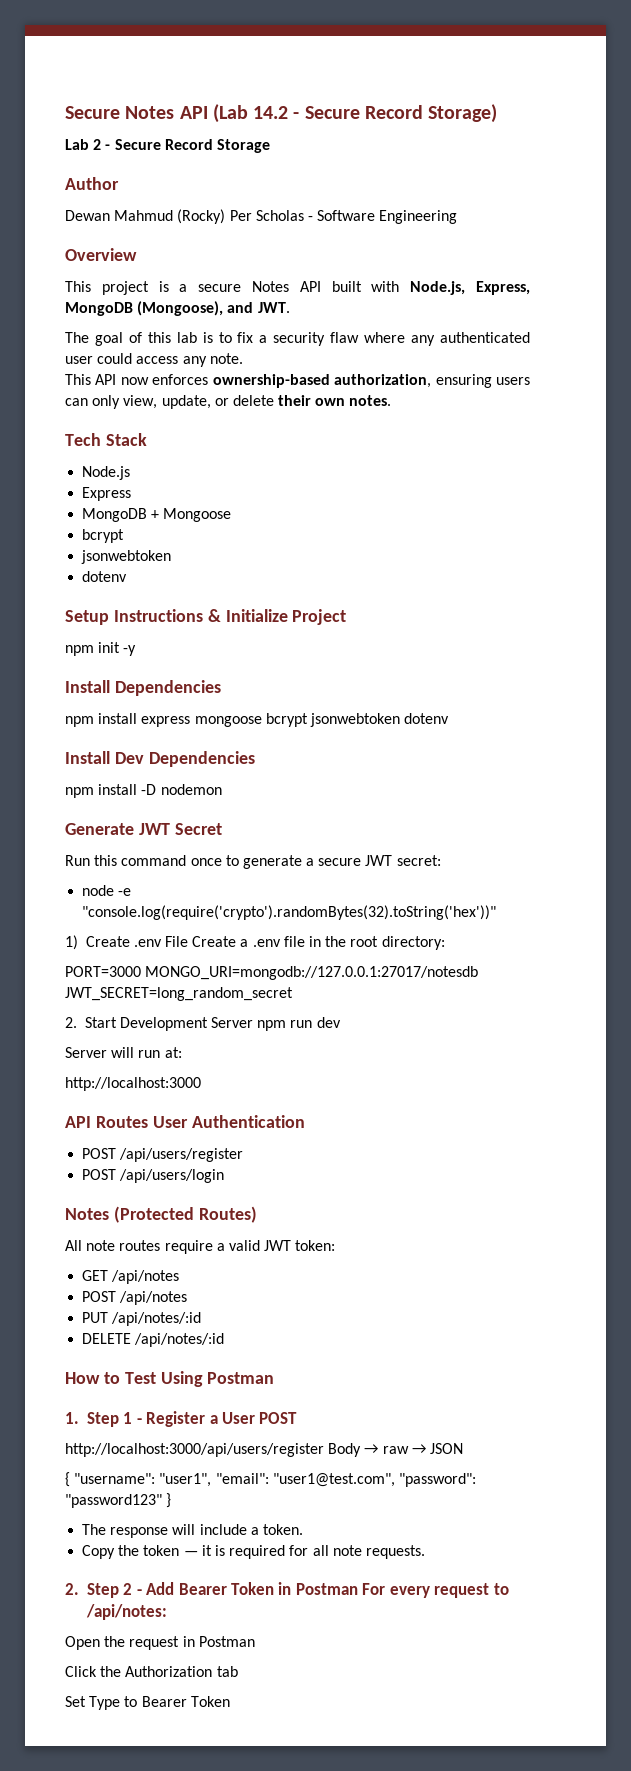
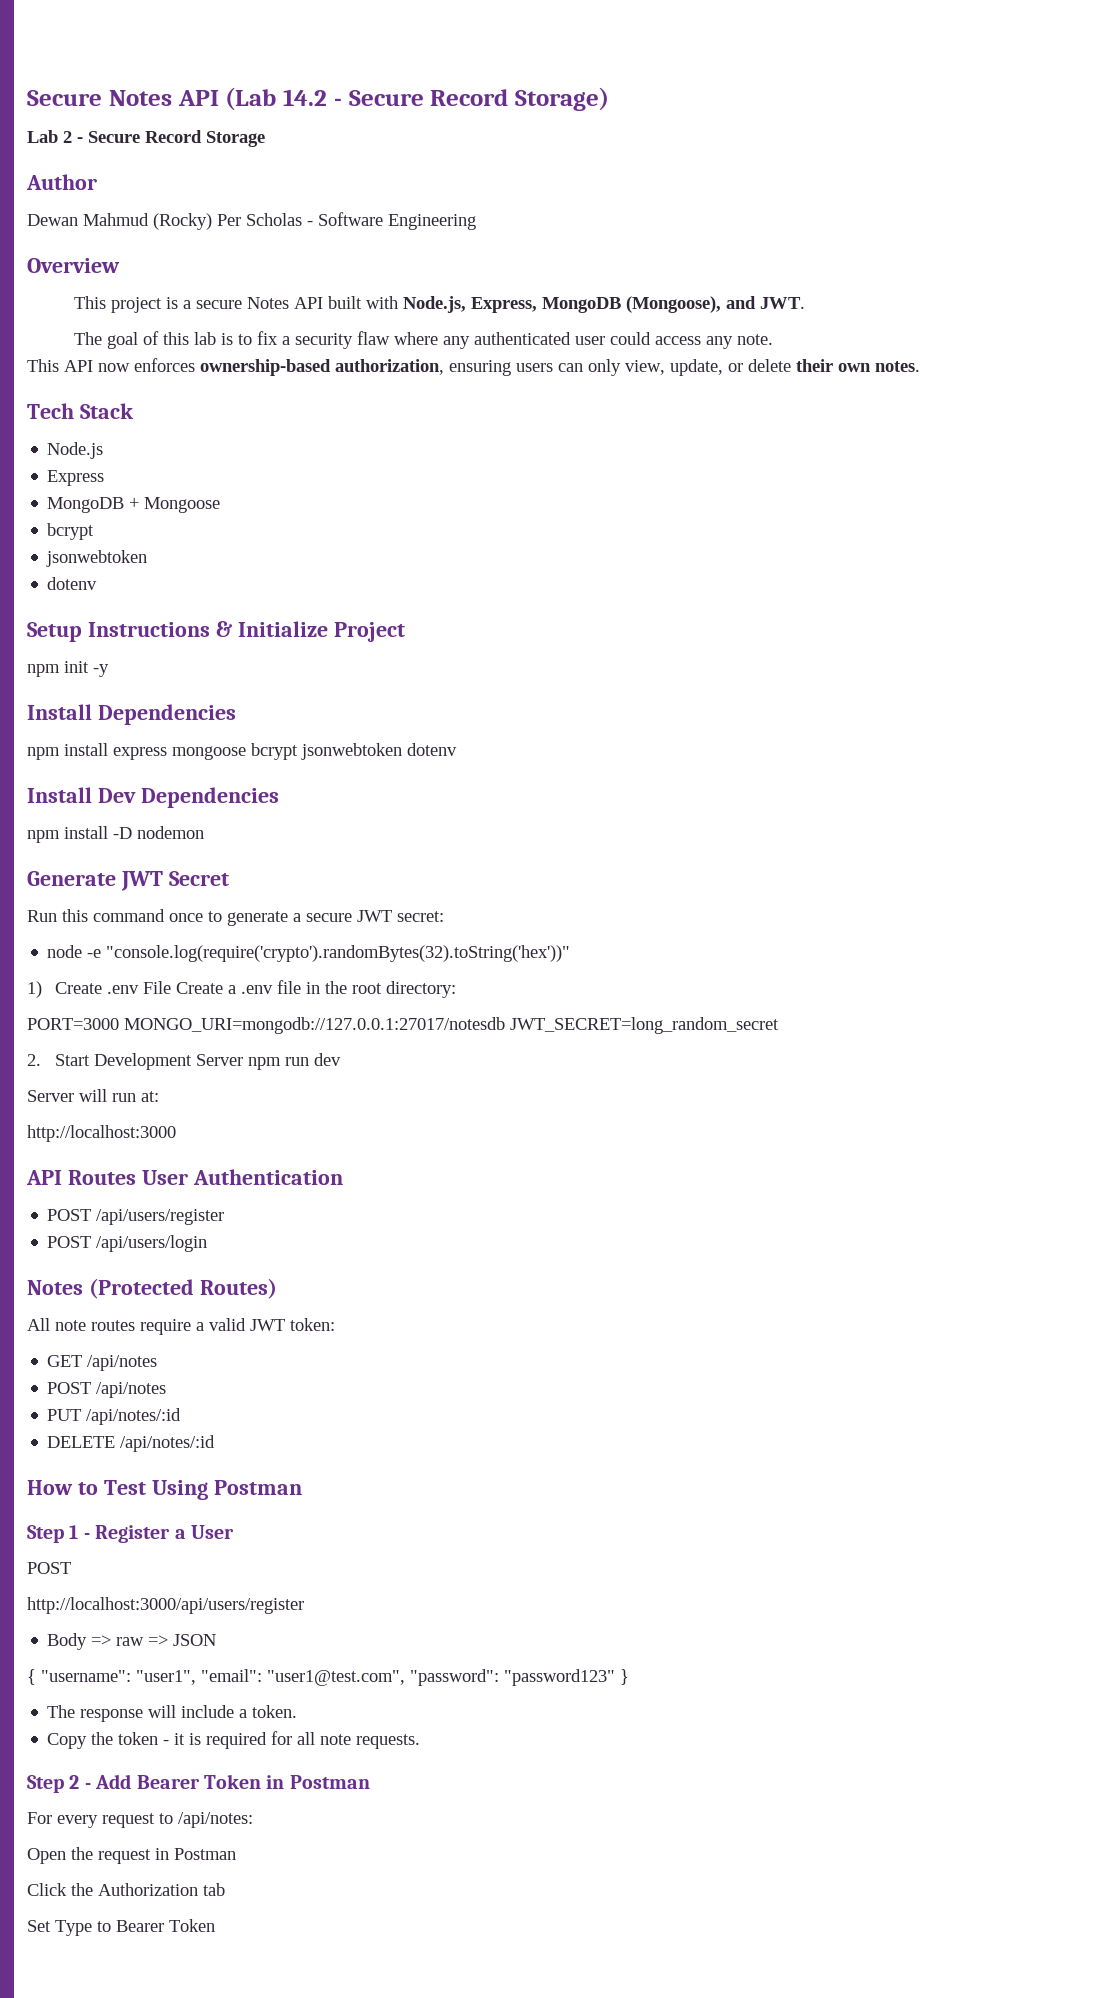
[65,1412,79,1424] 1. -> (302, 1487) none
(256, 1418) none -> (234, 1532) //
[328,1443,426,1457] Body → raw → -> [47,1633,169,1650] // Body => raw =>
[183,1551,198,1556] — -> [163,1740,170,1745] -
[65,1583,79,1595] 2. -> (421, 1741) none
(358, 1589) none -> (370, 1782) //

